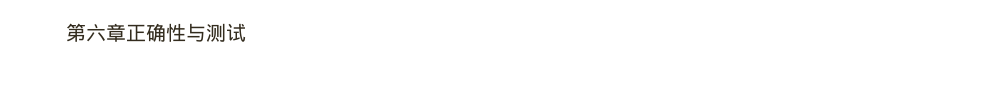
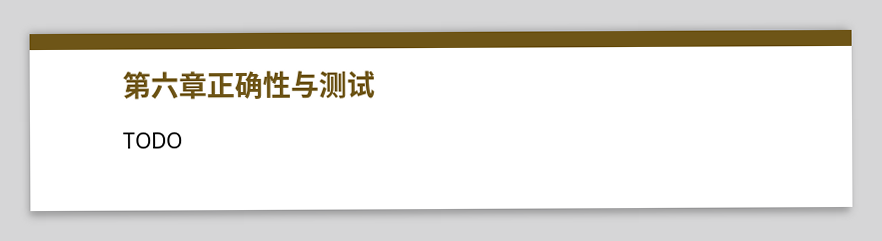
(246, 32) none -> [123,132,183,149] // TODO

